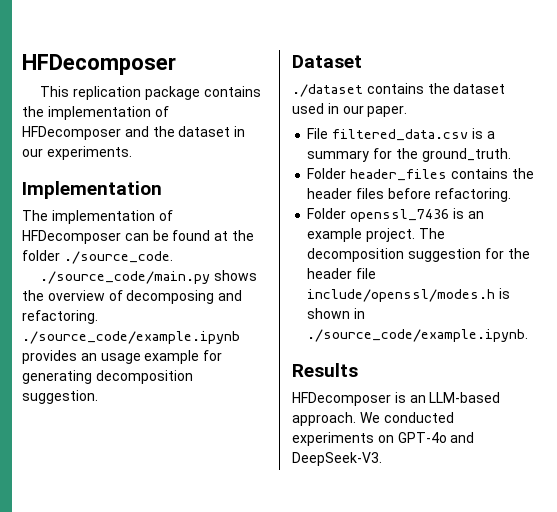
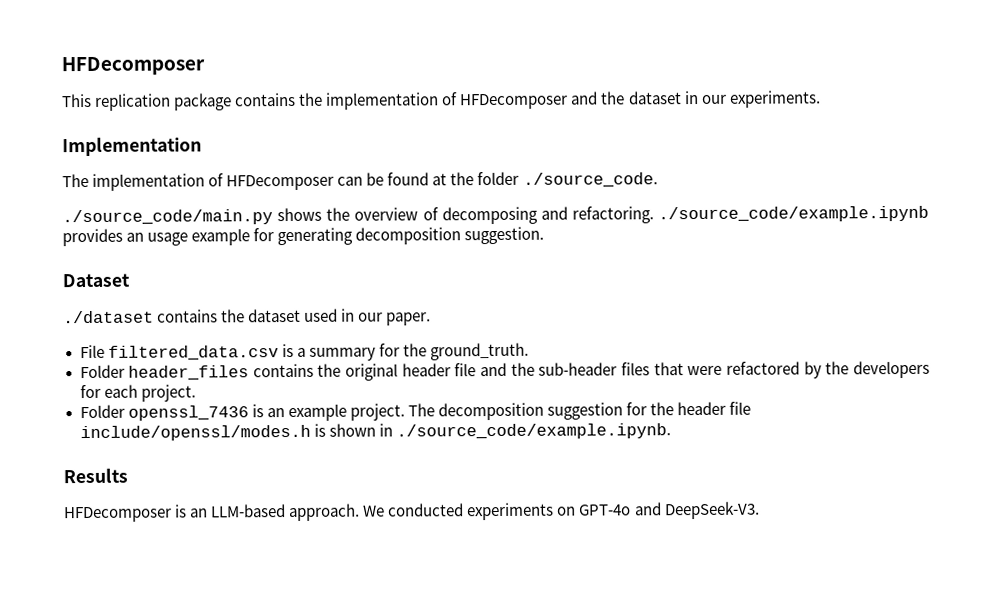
[307,188,511,202] header files before refactoring. -> [345,360,930,381] [79,384,196,402] original header file and the sub-header files that were refactored by the developers for each project.

